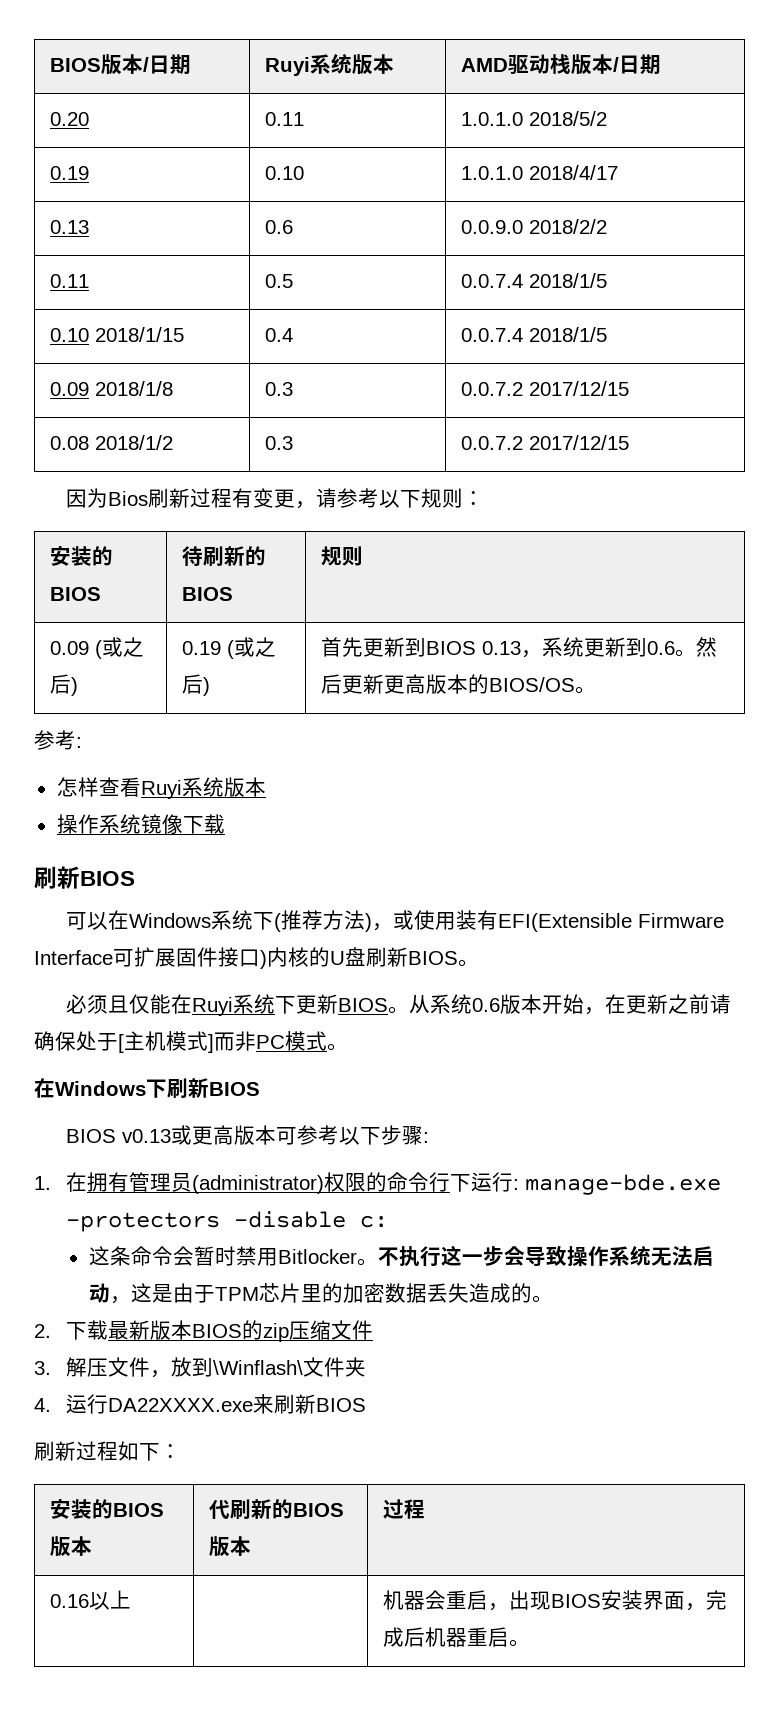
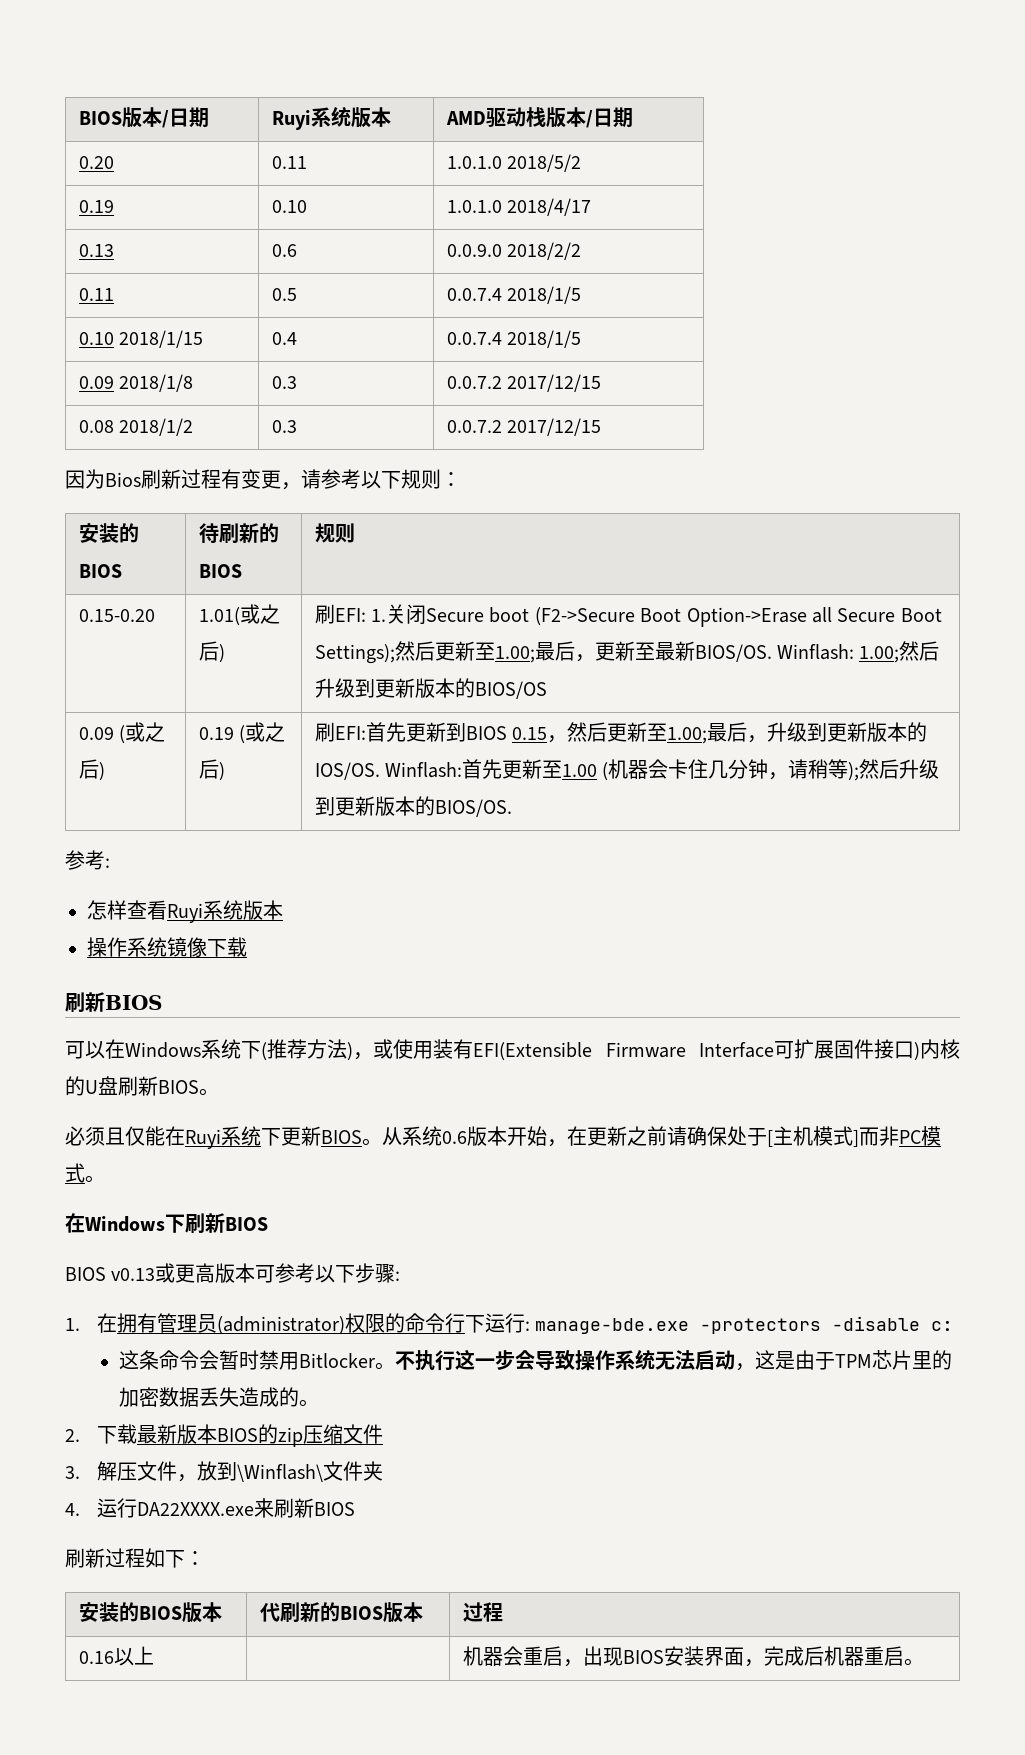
(364, 556) none -> [78,609,155,622] [198,604,280,626] [198,641,225,663] [314,604,942,627] [314,641,940,664] [314,678,547,699] // 0.15-0.20 | 1.01(或之后) | 刷EFI: 1.关闭Secure boot (F2->Secure Boot Option->Erase all Secure Boot Settings);然后更新至1.00;最后，更新至最新BIOS/OS. Winflash: 1.00;然后升级到更新版本的BIOS/OS
(211, 686) none -> [314,722,366,742] 刷EFI:
[482,637,718,658] [321,674,597,694] 0.13，系统更新到0.6。然后更新更高版本的BIOS/OS。 -> [511,722,927,744] [314,759,940,781] [314,796,512,817] 0.15，然后更新至1.00;最后，升级到更新版本的IOS/OS. Winflash:首先更新至1.00 (机器会卡住几分钟，请稍等);然后升级到更新版本的BIOS/OS.

